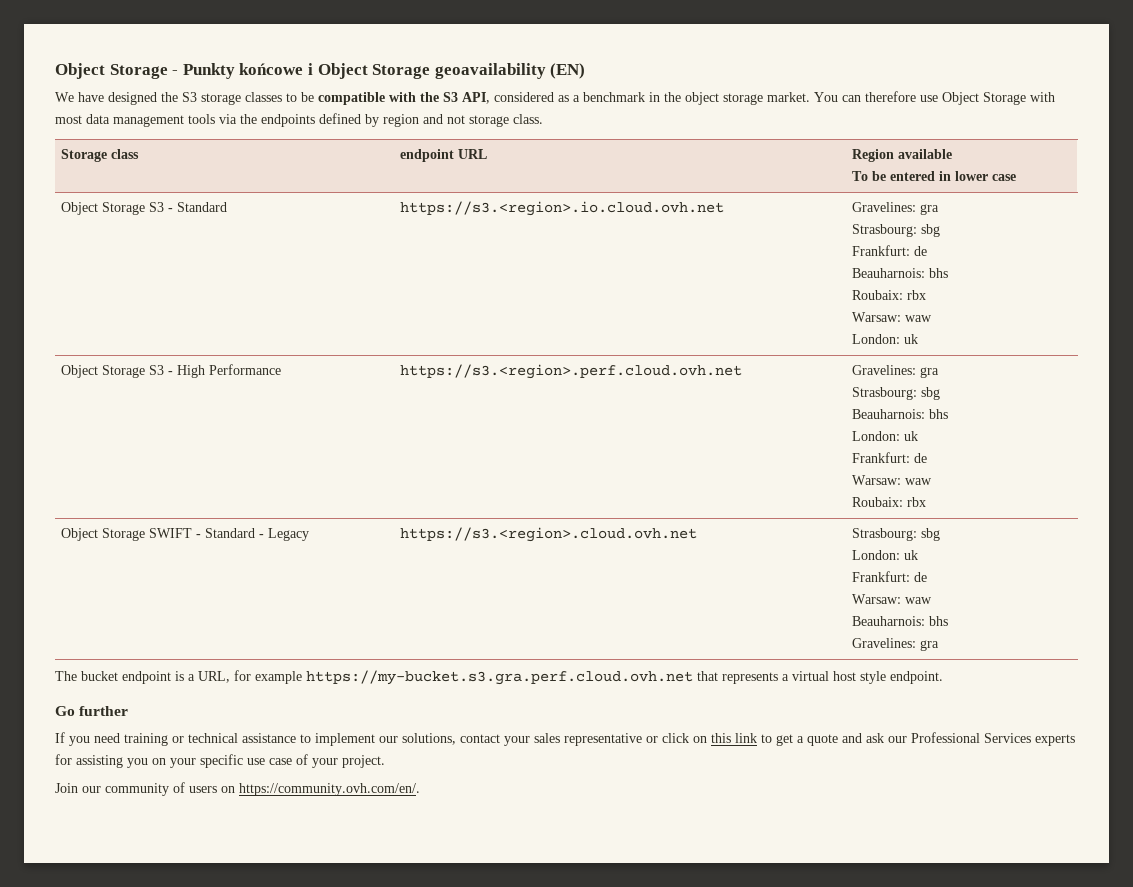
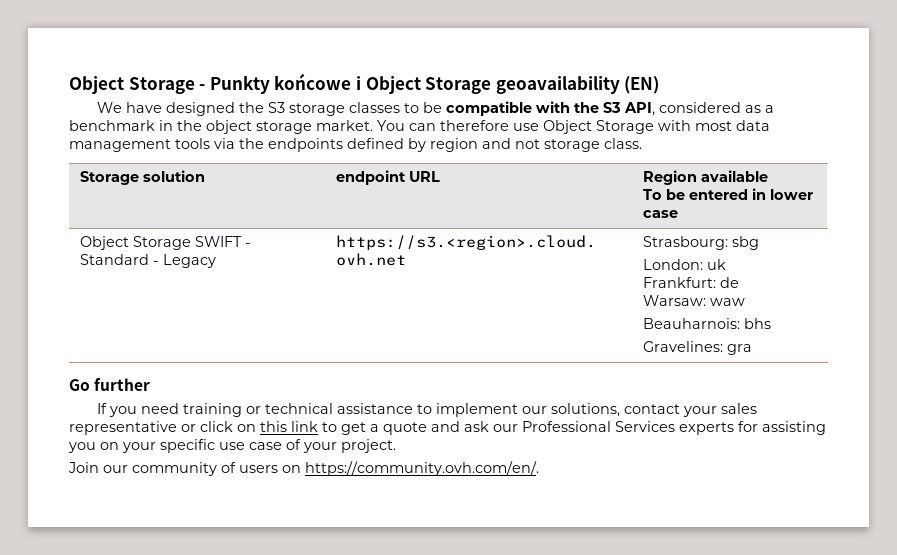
[110,149,139,159] class -> [142,170,205,182] solution
[60,202,227,215] [399,201,724,216] [851,202,939,215] [851,224,940,237] [851,245,927,256] [851,268,948,278] [851,290,926,300] [851,312,932,322] [851,334,918,344] [60,364,281,378] [399,364,742,379] [851,365,939,378] [851,387,940,400] [851,409,948,419] [851,431,918,441] [851,452,927,463] [851,475,932,485] [851,497,926,507] // Object Storage S3 - Standard | https://s3.<region>.io.cloud.ovh.net | Gravelines: gra // Strasbourg: sbg // Frankfurt: de // Beauharnois: bhs // Roubaix: rbx // Warsaw: waw // London: uk // Object Storage S3 - High Performance | https://s3.<region>.perf.cloud.ovh.net | Gravelines: gra // Strasbourg: sbg // Beauharnois: bhs // London: uk // Frankfurt: de // Warsaw: waw // Roubaix: rbx -> (678, 214) none
[55,670,943,685] // The bucket endpoint is a URL, for example https://my-bucket.s3.gra.perf.cloud.ovh.net that represents a virtual host style endpoint. -> (752, 349) none

